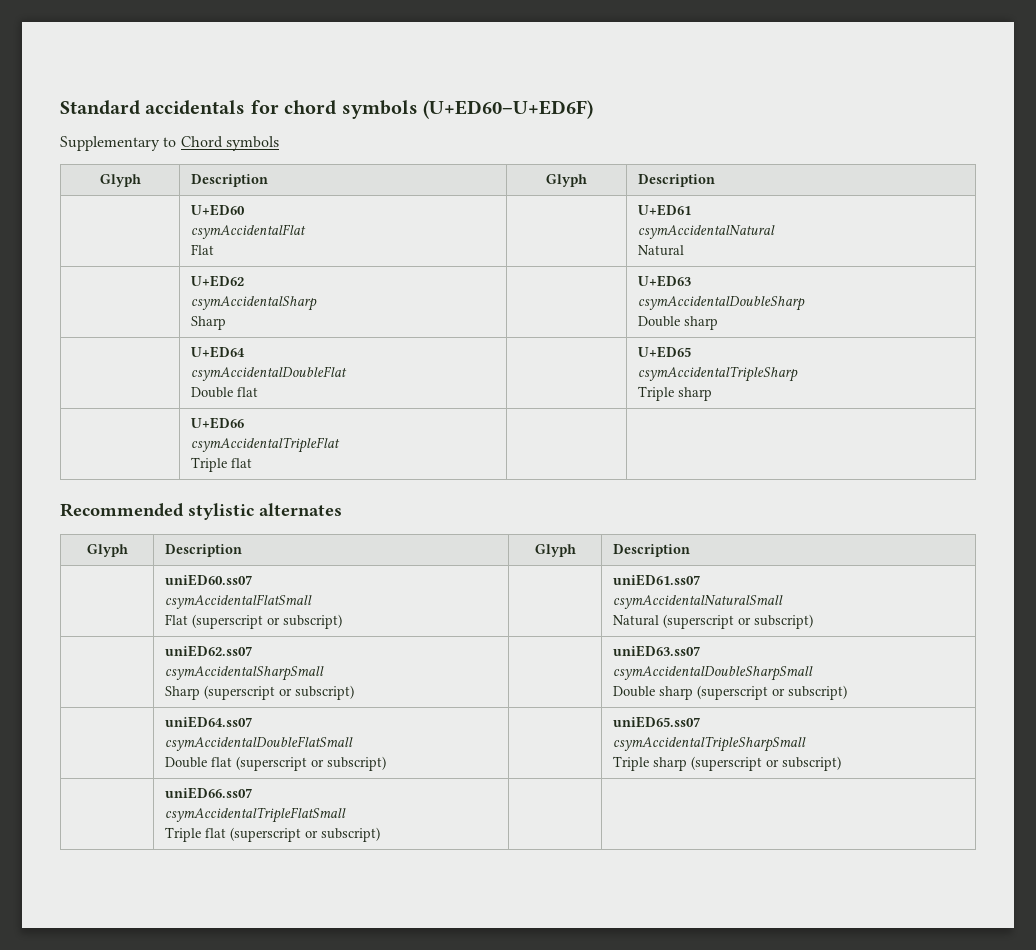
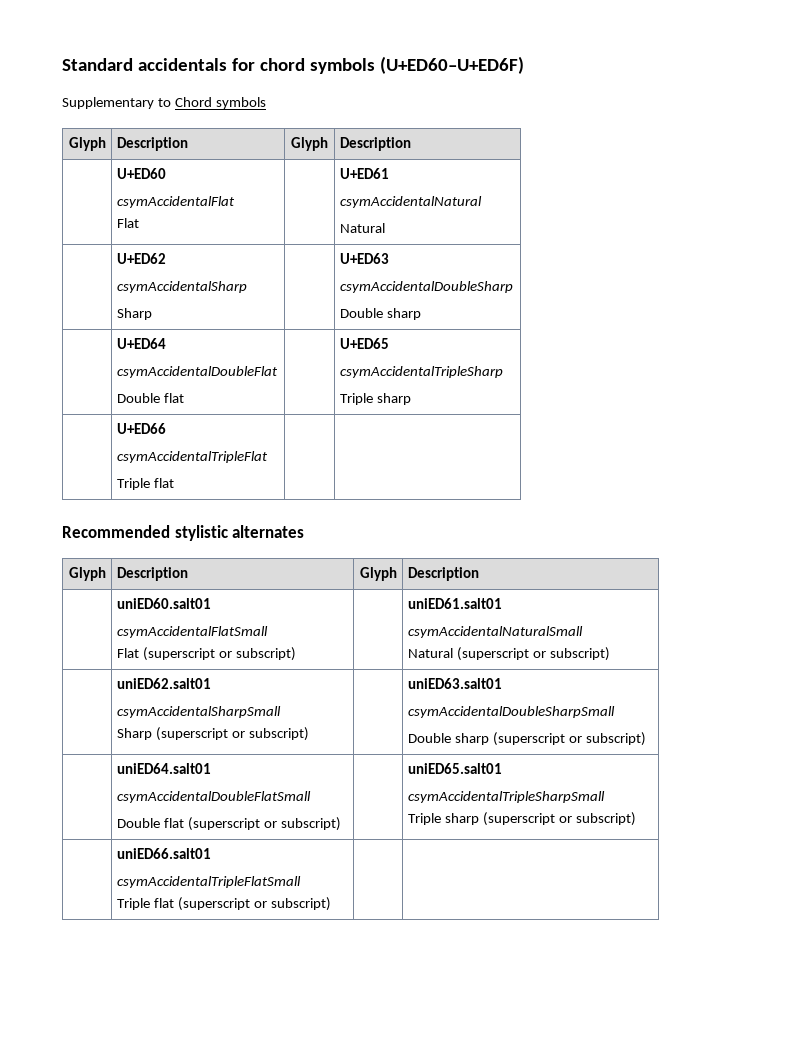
[164,574,252,586] uniED60.ss07 -> [116,598,211,609] uniED60.salt01
[612,574,700,586] uniED61.ss07 -> [407,598,502,609] uniED61.salt01
[164,645,252,657] uniED62.ss07 -> [116,678,211,689] uniED62.salt01
[612,645,700,657] uniED63.ss07 -> [407,678,502,689] uniED63.salt01
[164,716,252,728] uniED64.ss07 -> [116,763,211,774] uniED64.salt01
[612,716,700,728] uniED65.ss07 -> [407,763,502,774] uniED65.salt01
[164,787,252,799] uniED66.ss07 -> [116,848,211,859] uniED66.salt01

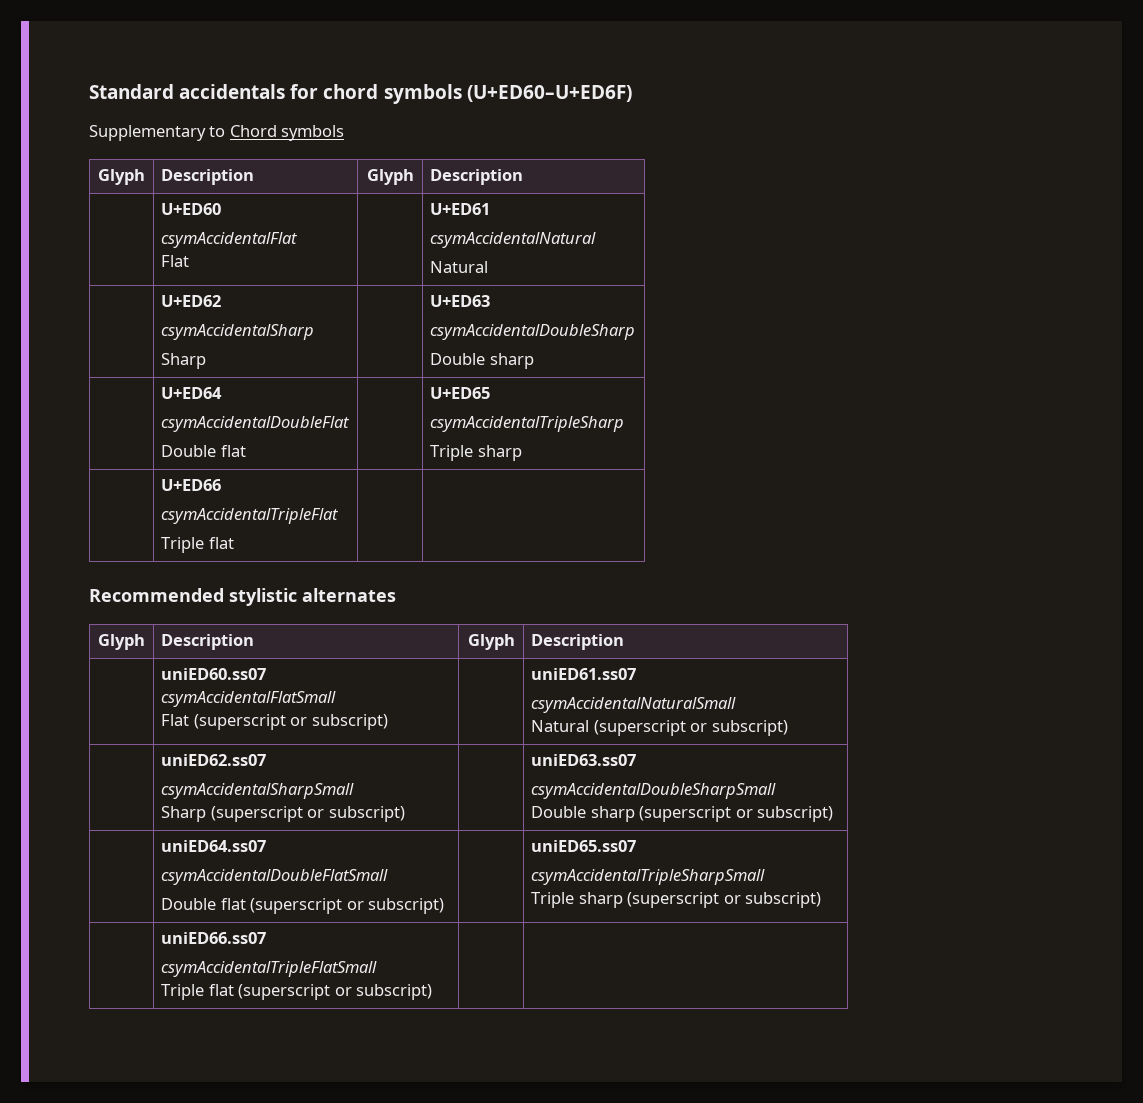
[116,598,211,609] uniED60.salt01 -> [161,668,267,680] uniED60.ss07
[407,598,502,609] uniED61.salt01 -> [531,668,637,680] uniED61.ss07
[116,678,211,689] uniED62.salt01 -> [161,754,267,766] uniED62.ss07
[407,678,502,689] uniED63.salt01 -> [531,754,637,766] uniED63.ss07
[116,763,211,774] uniED64.salt01 -> [161,840,267,852] uniED64.ss07
[407,763,502,774] uniED65.salt01 -> [531,840,637,852] uniED65.ss07
[116,848,211,859] uniED66.salt01 -> [161,932,267,944] uniED66.ss07

